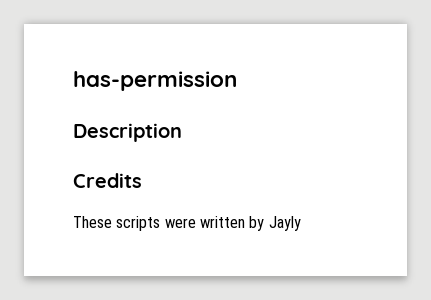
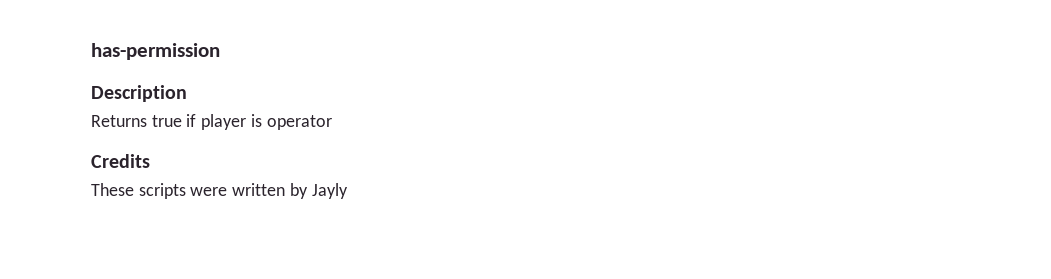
(182, 132) none -> [91,114,332,130] // Returns true if player is operator

